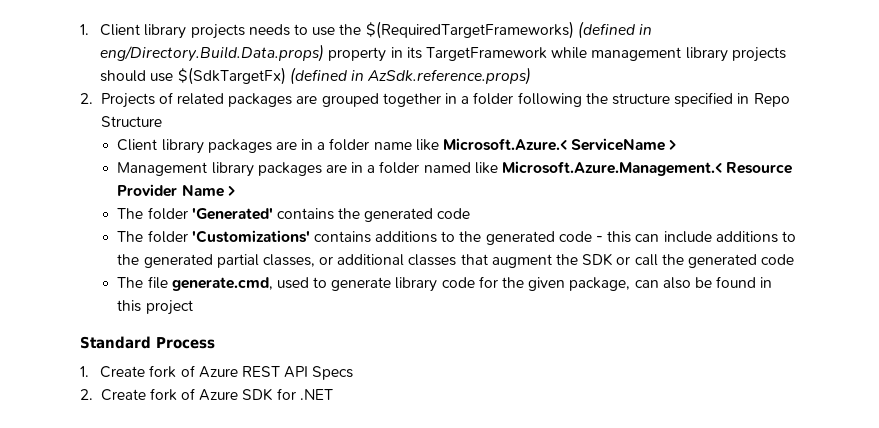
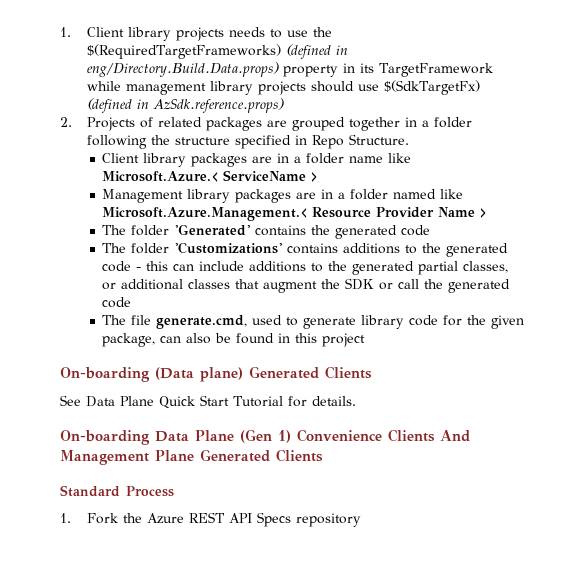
[100,116,162,127] Structure -> [349,134,410,145] Structure.
(193, 307) none -> [60,366,372,382] [60,395,356,409] [60,429,470,445] [60,449,323,465] // On-boarding (Data plane) Generated Clients // See Data Plane Quick Start Tutorial for details. // On-boarding Data Plane (Gen 1) Convenience Clients And Management Plane Generated Clients
[100,365,195,378] Create fork of -> [87,513,143,524] Fork the
[80,388,333,401] // 2. Create fork of Azure SDK for .NET -> [296,513,362,527] repository

